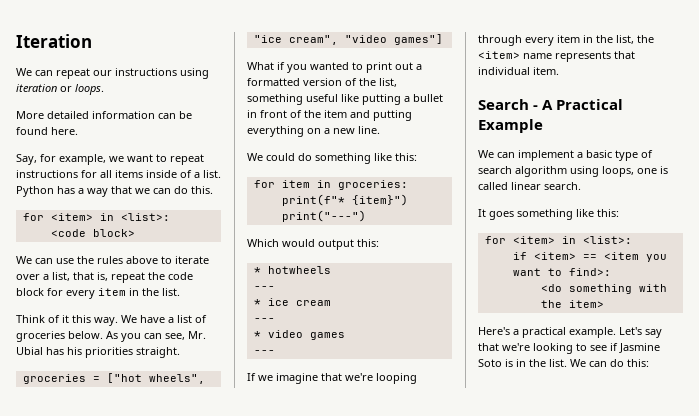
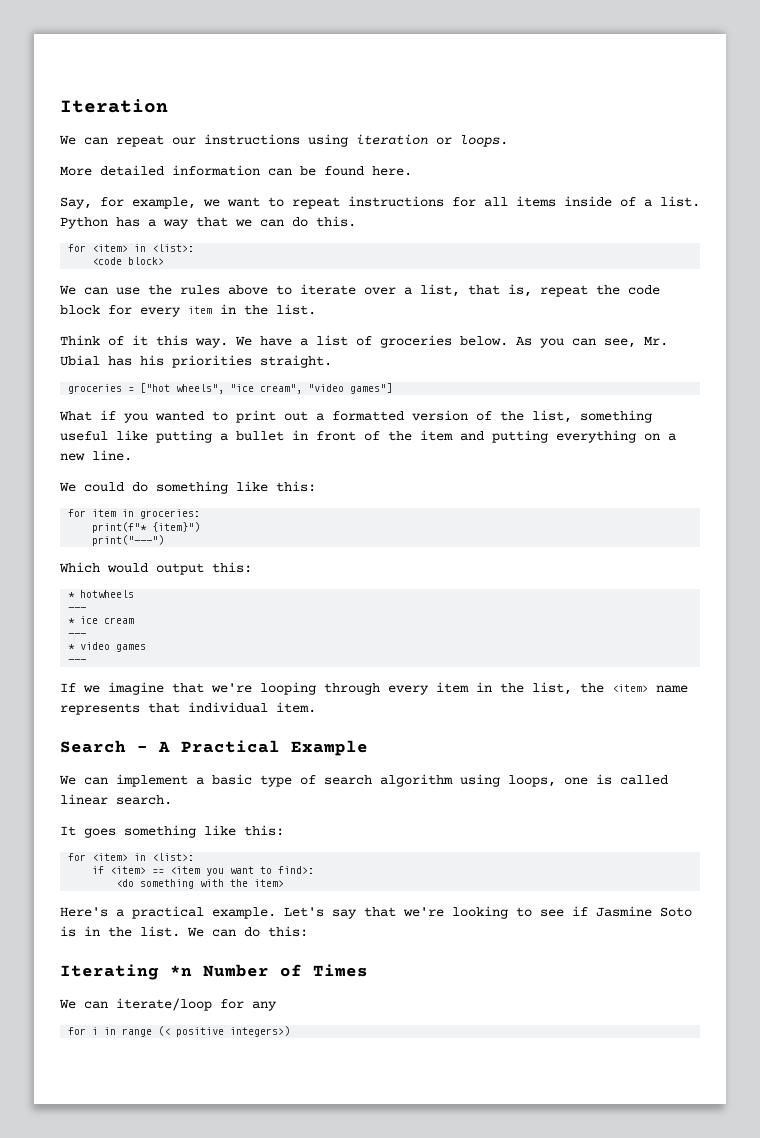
(649, 363) none -> [60,964,368,980] [59,998,277,1011] [68,1026,291,1037] // Iterating *n Number of Times // We can iterate/loop for any // for i in range (< positive integers>)

